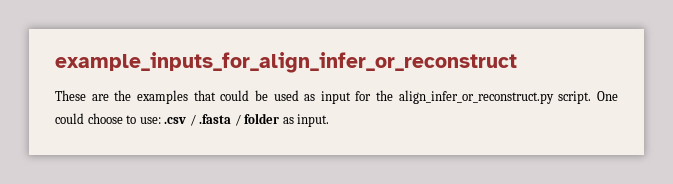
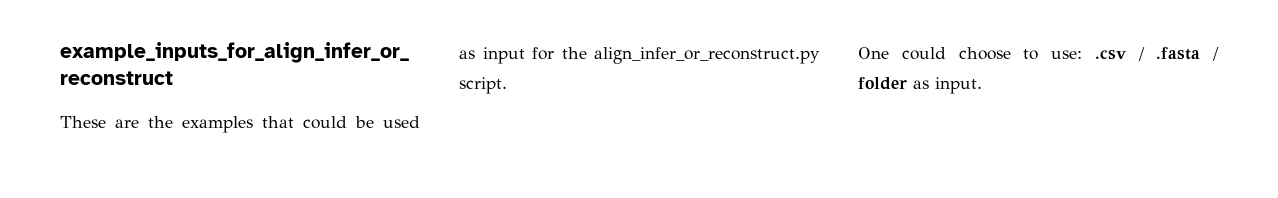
(592, 97) none -> (507, 85) //

